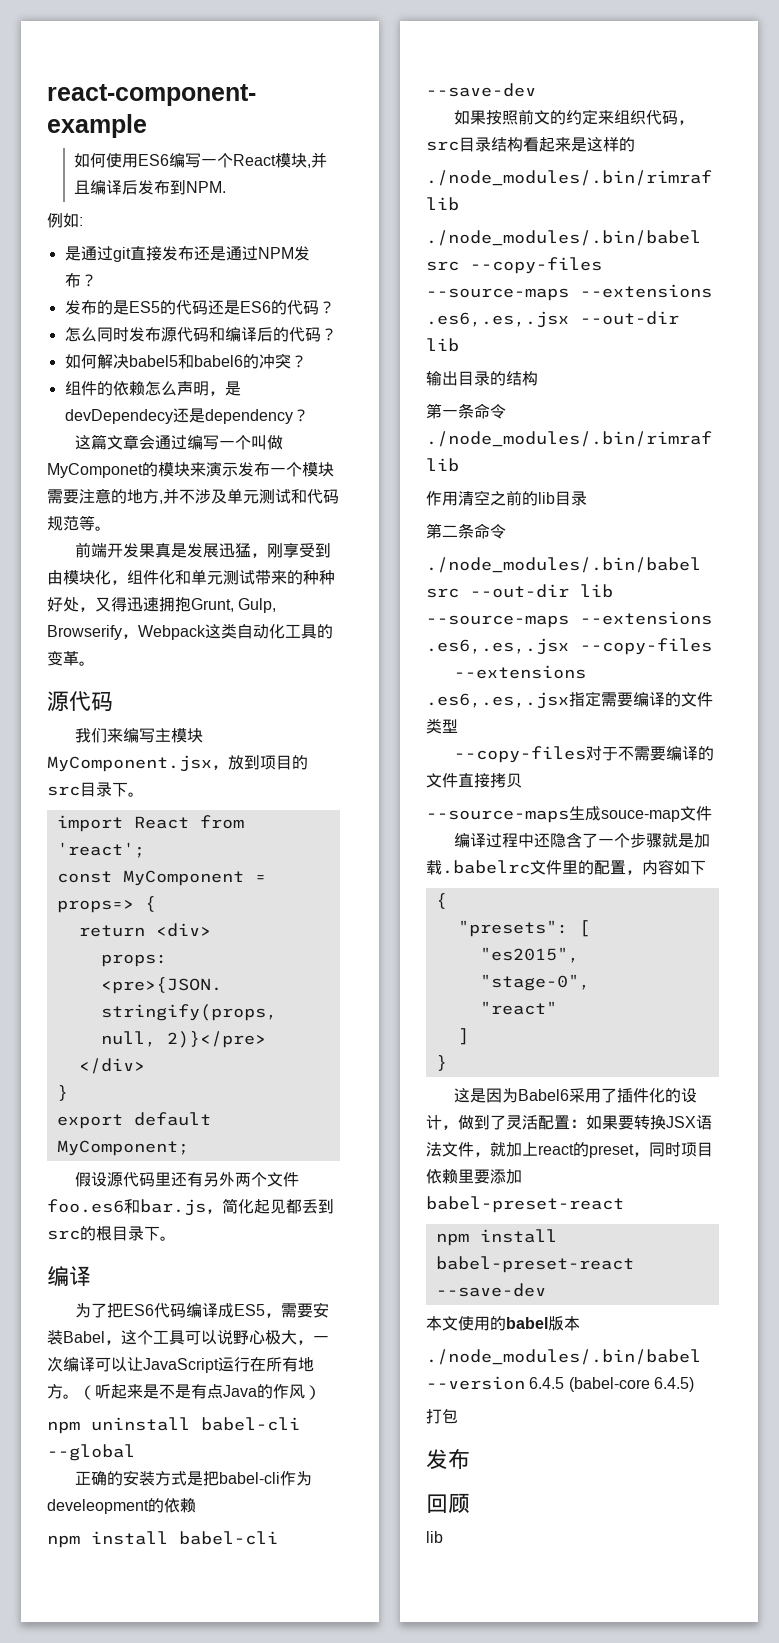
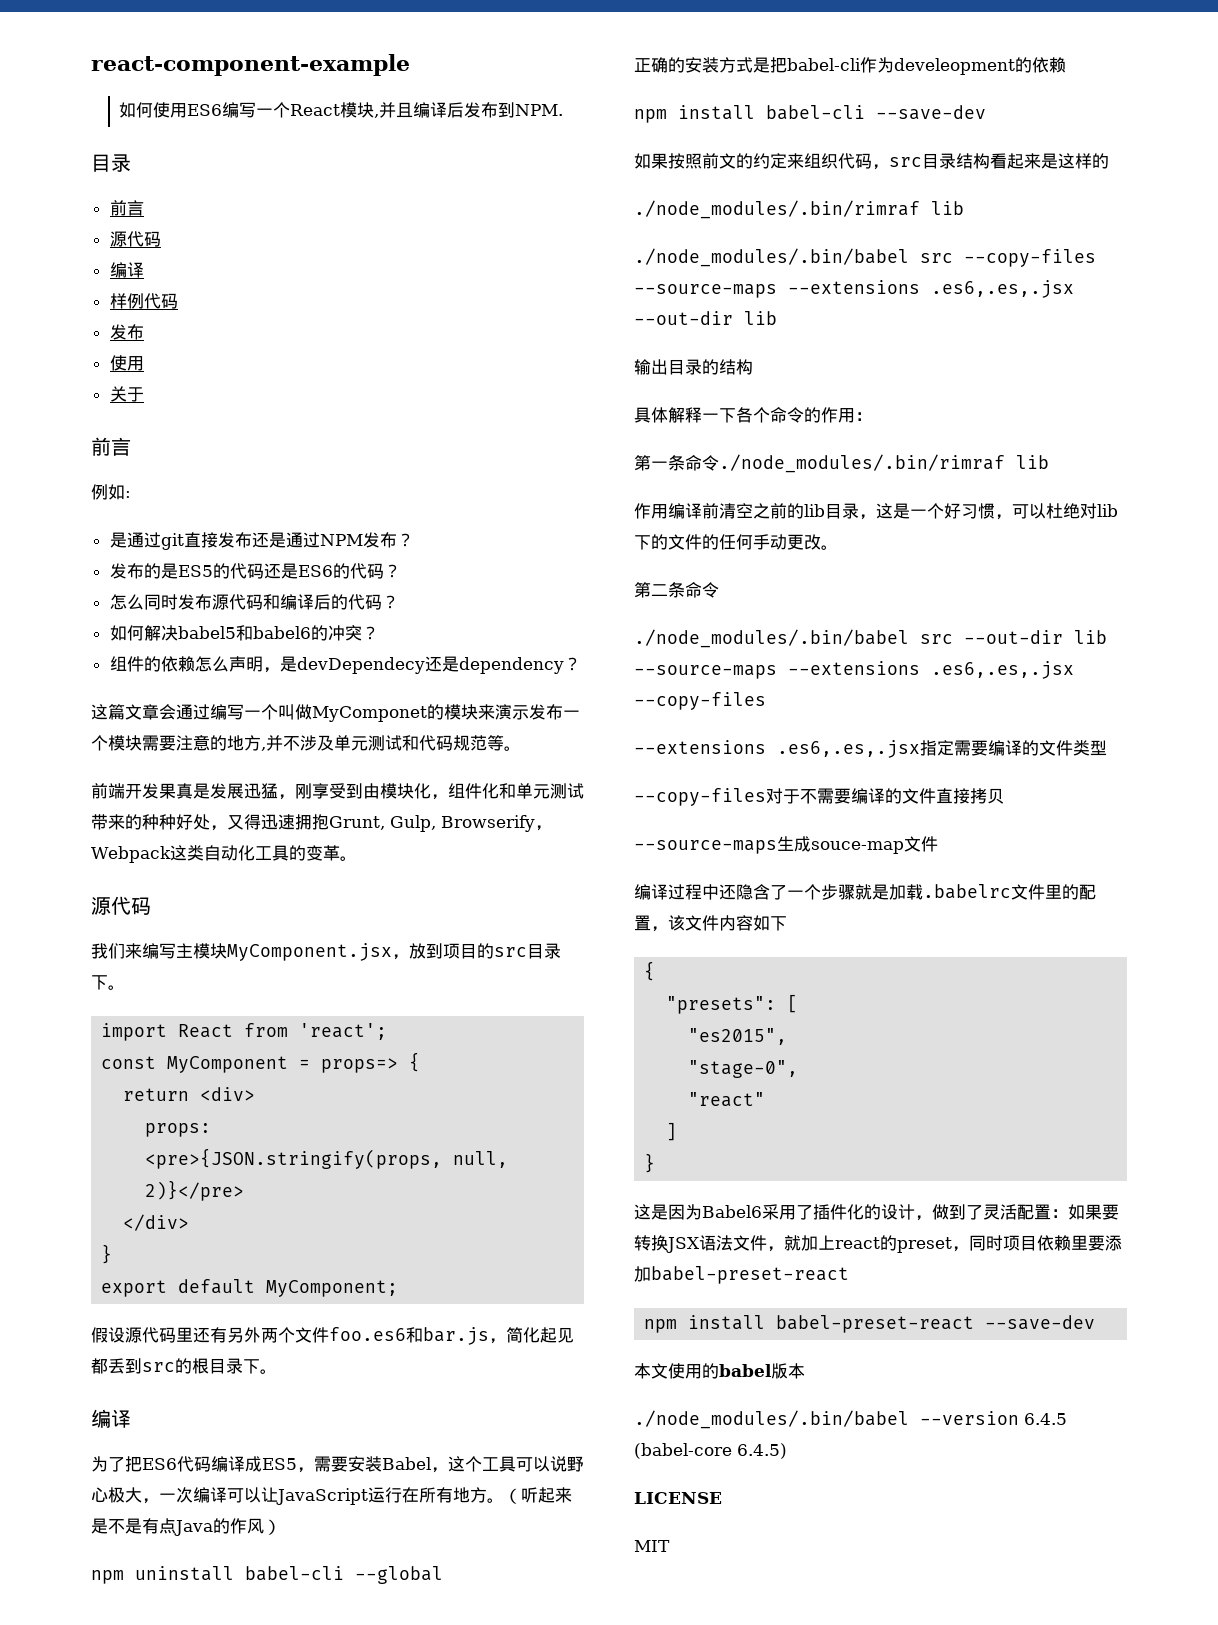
(226, 187) none -> [91,154,131,172] [109,200,144,216] [109,231,161,247] [109,262,144,278] [109,293,178,309] [109,324,144,340] [109,355,144,371] [109,386,144,402] [91,437,131,456] // 目录 // 前言 // 源代码 // 编译 // 样例代码 // 发布 // 使用 // 关于 // 前言
(538, 378) none -> [634,407,872,423] // 具体解释一下各个命令的作用：
(458, 498) none -> [668,503,719,519] 编译前
(587, 498) none -> [859,503,1118,520] [634,534,838,550] ，这是一个好习惯，可以杜绝对lib下的文件的任何手动更改。
(642, 872) none -> [668,915,719,931] 该文件
[426,1408,458,1424] [426,1449,470,1469] [426,1493,470,1513] [426,1531,443,1543] 打包 // 发布 // 回顾 // lib -> [634,1492,722,1504] [634,1540,670,1552] LICENSE // MIT

